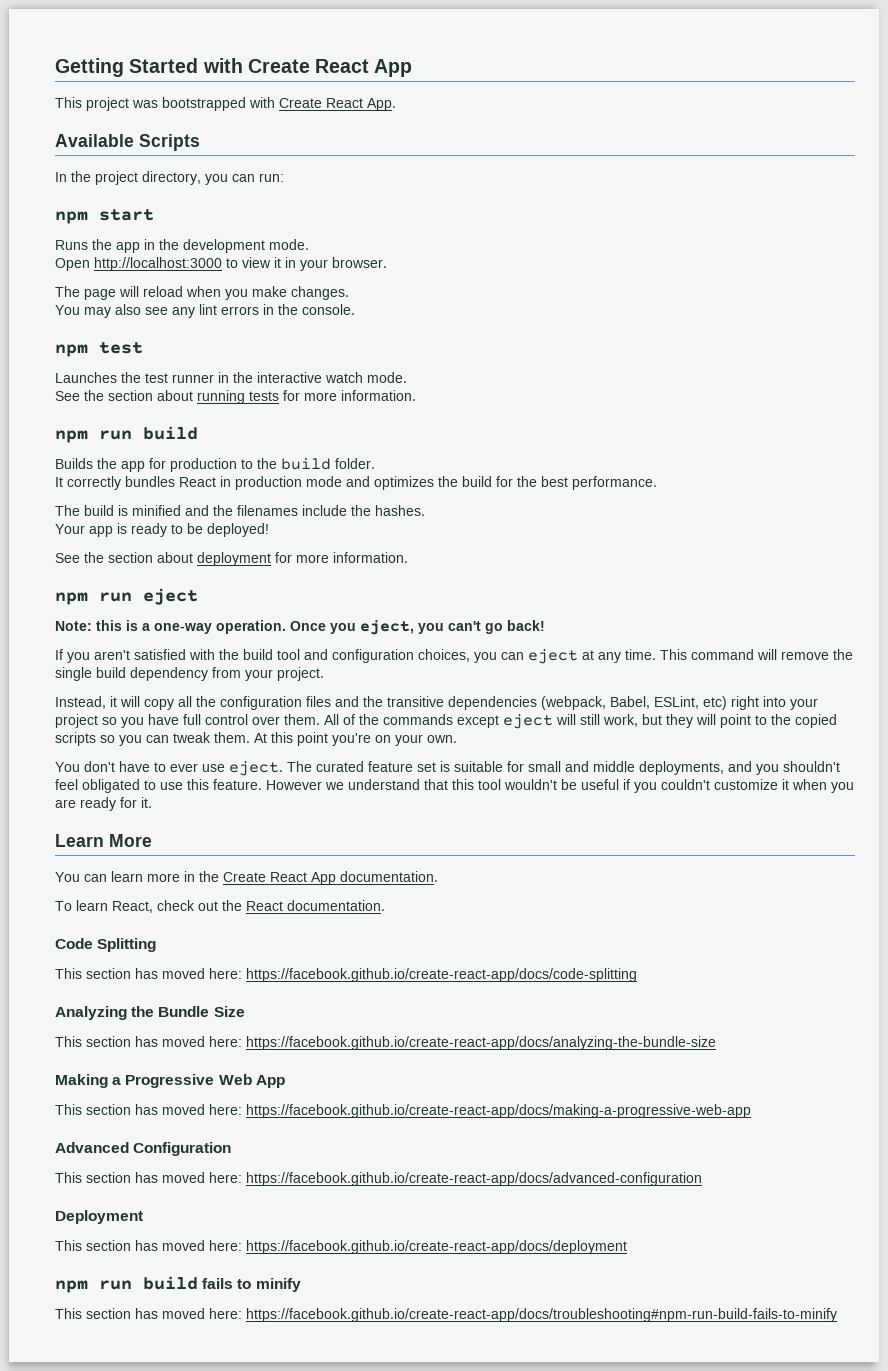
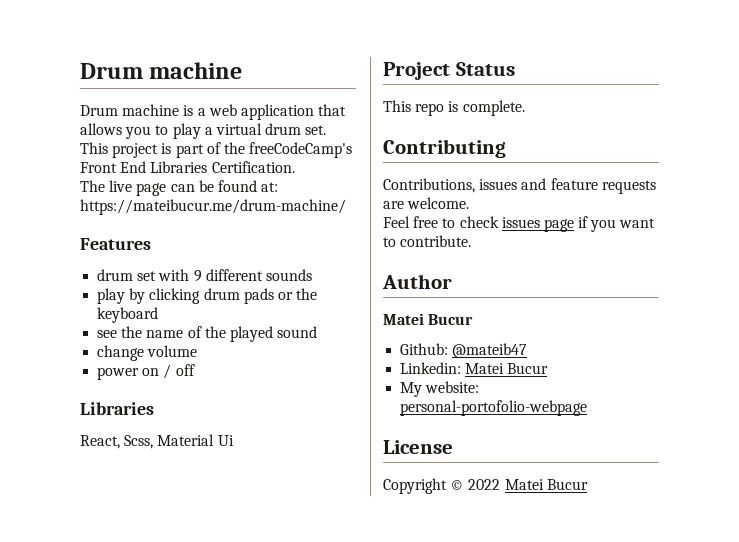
[55,58,413,77] [55,97,396,111] [55,134,200,151] [55,171,284,185] [55,209,154,224] [55,239,309,253] [55,257,387,271] [55,286,349,300] [55,304,355,318] [55,342,143,357] [55,372,407,383] [55,390,416,404] [55,426,198,443] [55,458,375,472] [55,476,657,490] [55,505,425,516] [55,523,269,537] [55,552,408,566] [55,588,198,605] [55,620,545,635] [55,649,853,664] [55,667,324,681] [55,696,818,710] [55,714,837,729] [55,732,457,746] [55,761,840,776] [55,779,854,793] [55,797,152,811] [55,834,152,847] [55,871,438,885] [55,900,385,913] [55,938,157,952] [55,968,637,982] [55,1006,245,1020] [55,1036,716,1050] [55,1074,285,1088] [55,1104,751,1118] [55,1142,232,1156] [55,1172,702,1186] [55,1210,143,1224] [55,1240,627,1254] [55,1276,301,1293] [55,1308,837,1322] Getting Started with Create React App // This project was bootstrapped with Create React App. // Available Scripts // In the project directory, you can run: // npm start // Runs the app in the development mode. // Open http://localhost:3000 to view it in your browser. // The page will reload when you make changes. // You may also see any lint errors in the console. // npm test // Launches the test runner in the interactive watch mode. // See the section about running tests for more information. // npm run build // Builds the app for production to the build folder. // It correctly bundles React in production mode and optimizes the build for the best performance. // The build is minified and the filenames include the hashes. // Your app is ready to be deployed! // See the section about deployment for more information. // npm run eject // Note: this is a one-way operation. Once you eject, you can't go back! // If you aren't satisfied with the build tool and configuration choices, you can eject at any time. This command will remove the single build dependency from your project. // Instead, it will copy all the configuration files and the transitive dependencies (webpack, Babel, ESLint, etc) right into your project so you have full control over them. All of the commands except eject will still work, but they will point to the copied scripts so you can tweak them. At this point you're on your own. // You don't have to ever use eject. The curated feature set is suitable for small and middle deployments, and you shouldn't feel obligated to use this feature. However we understand that this tool wouldn't be useful if you couldn't customize it when you are ready for it. // Learn More // You can learn more in the Create React App documentation. // To learn React, check out the React documentation. // Code Splitting // This section has moved here: https://facebook.github.io/create-react-app/docs/code-splitting // Analyzing the Bundle Size // This section has moved here: https://facebook.github.io/create-react-app/docs/analyzing-the-bundle-size // Making a Progressive Web App // This section has moved here: https://facebook.github.io/create-react-app/docs/making-a-progressive-web-app // Advanced Configuration // This section has moved here: https://facebook.github.io/create-react-app/docs/advanced-configuration // Deployment // This section has moved here: https://facebook.github.io/create-react-app/docs/deployment // npm run build fails to minify // This section has moved here: https://facebook.github.io/create-react-app/docs/troubleshooting#npm-run-build-fails-to-minify -> [80,62,243,79] [80,104,347,120] [80,123,327,139] [80,142,353,158] [80,161,295,173] [80,180,279,196] [80,199,346,215] [80,238,151,250] [97,269,312,282] [97,288,318,304] [97,307,159,323] [97,326,318,342] [97,345,198,361] [97,364,195,380] [80,402,154,415] [80,434,234,449] [383,62,515,80] [383,100,525,116] [383,139,506,158] [383,178,656,194] [383,197,470,209] [383,216,656,232] [383,235,472,247] [382,274,452,289] [383,313,474,325] [400,343,528,358] [400,362,549,374] [400,381,480,397] [400,400,588,416] [383,440,453,454] [383,478,588,494] Drum machine // Drum machine is a web application that allows you to play a virtual drum set. This project is part of the freeCodeCamp's Front End Libraries Certification. // The live page can be found at: https://mateibucur.me/drum-machine/ // Features // drum set with 9 different sounds // play by clicking drum pads or the keyboard // see the name of the played sound // change volume // power on / off // Libraries // React, Scss, Material Ui // Project Status // This repo is complete. // Contributing // Contributions, issues and feature requests are welcome. // Feel free to check issues page if you want to contribute. // Author // Matei Bucur // Github: @mateib47 // Linkedin: Matei Bucur // My website: personal-portofolio-webpage // License // Copyright © 2022 Matei Bucur

